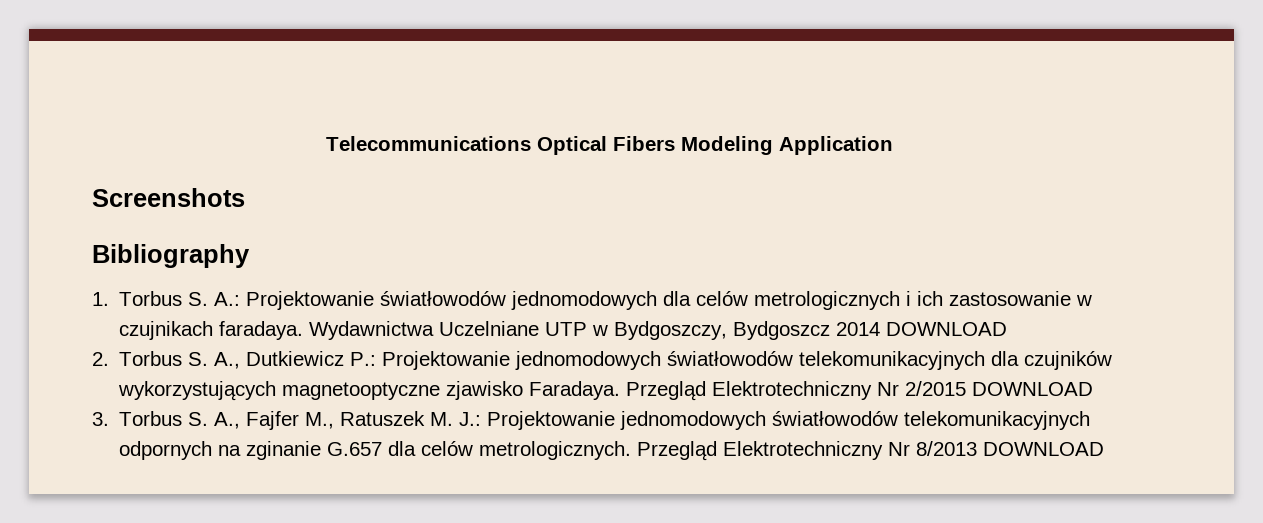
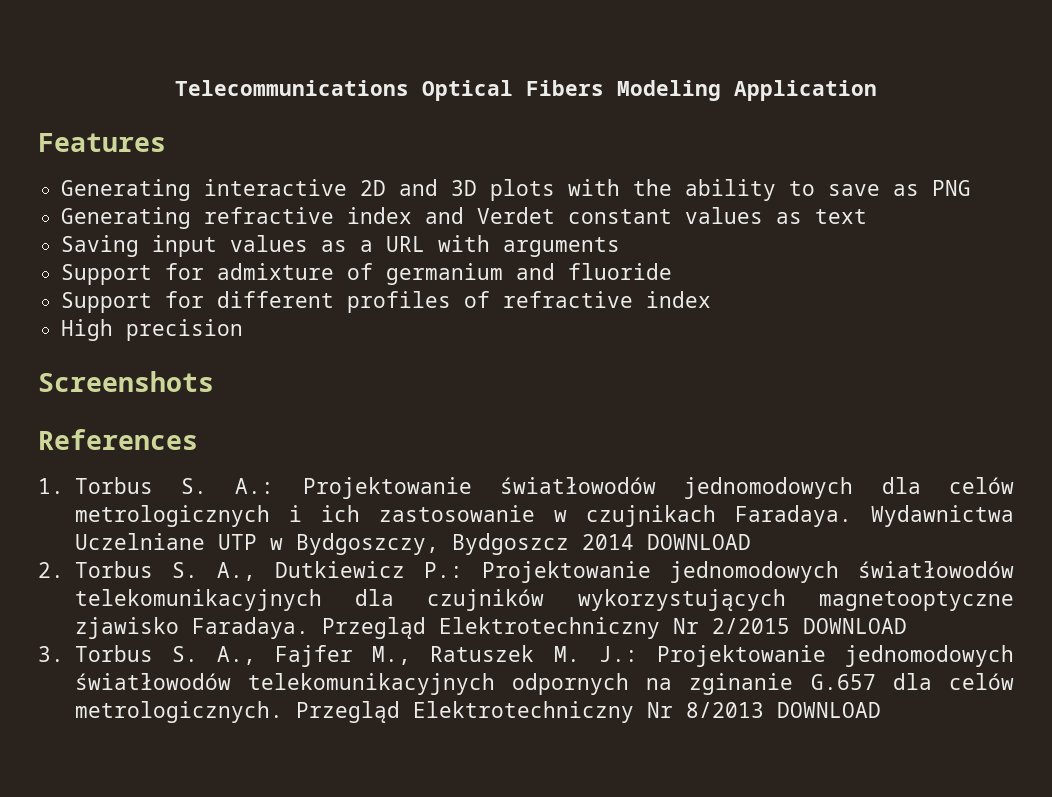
(893, 145) none -> [38,133,166,152] [61,179,972,201] [61,207,868,229] [61,235,621,257] [61,263,673,285] [61,291,712,313] [61,319,244,341] // Features // Generating interactive 2D and 3D plots with the ability to save as PNG // Generating refractive index and Verdet constant values as text // Saving input values as a URL with arguments // Support for admixture of germanium and fluoride // Support for different profiles of refractive index // High precision
[92,244,250,268] Bibliography -> [38,429,198,450] References
[219,321,304,340] faradaya. -> [734,505,852,527] Faradaya.

